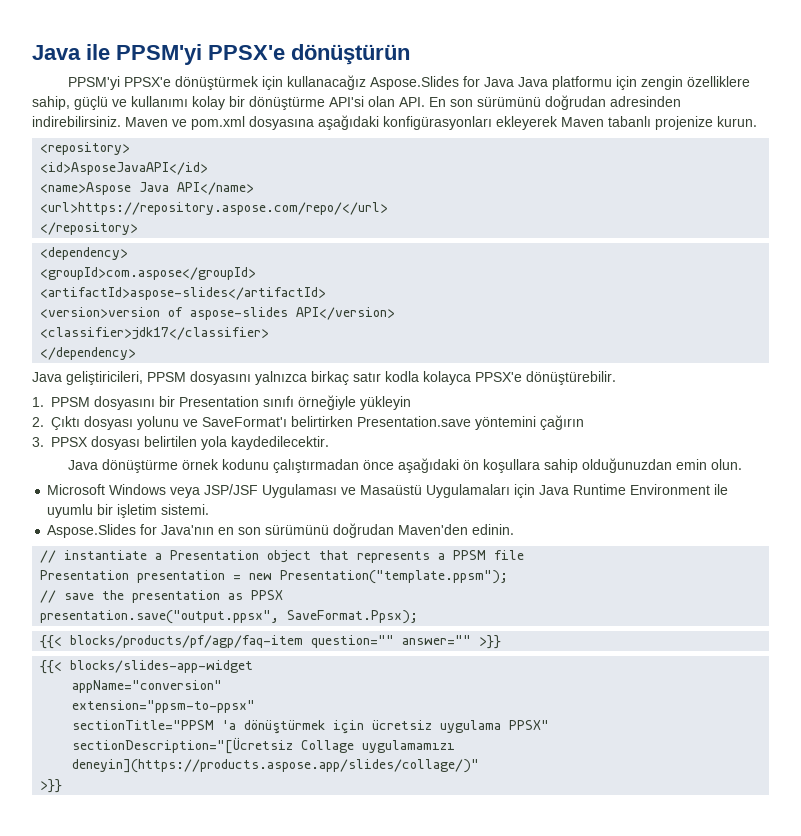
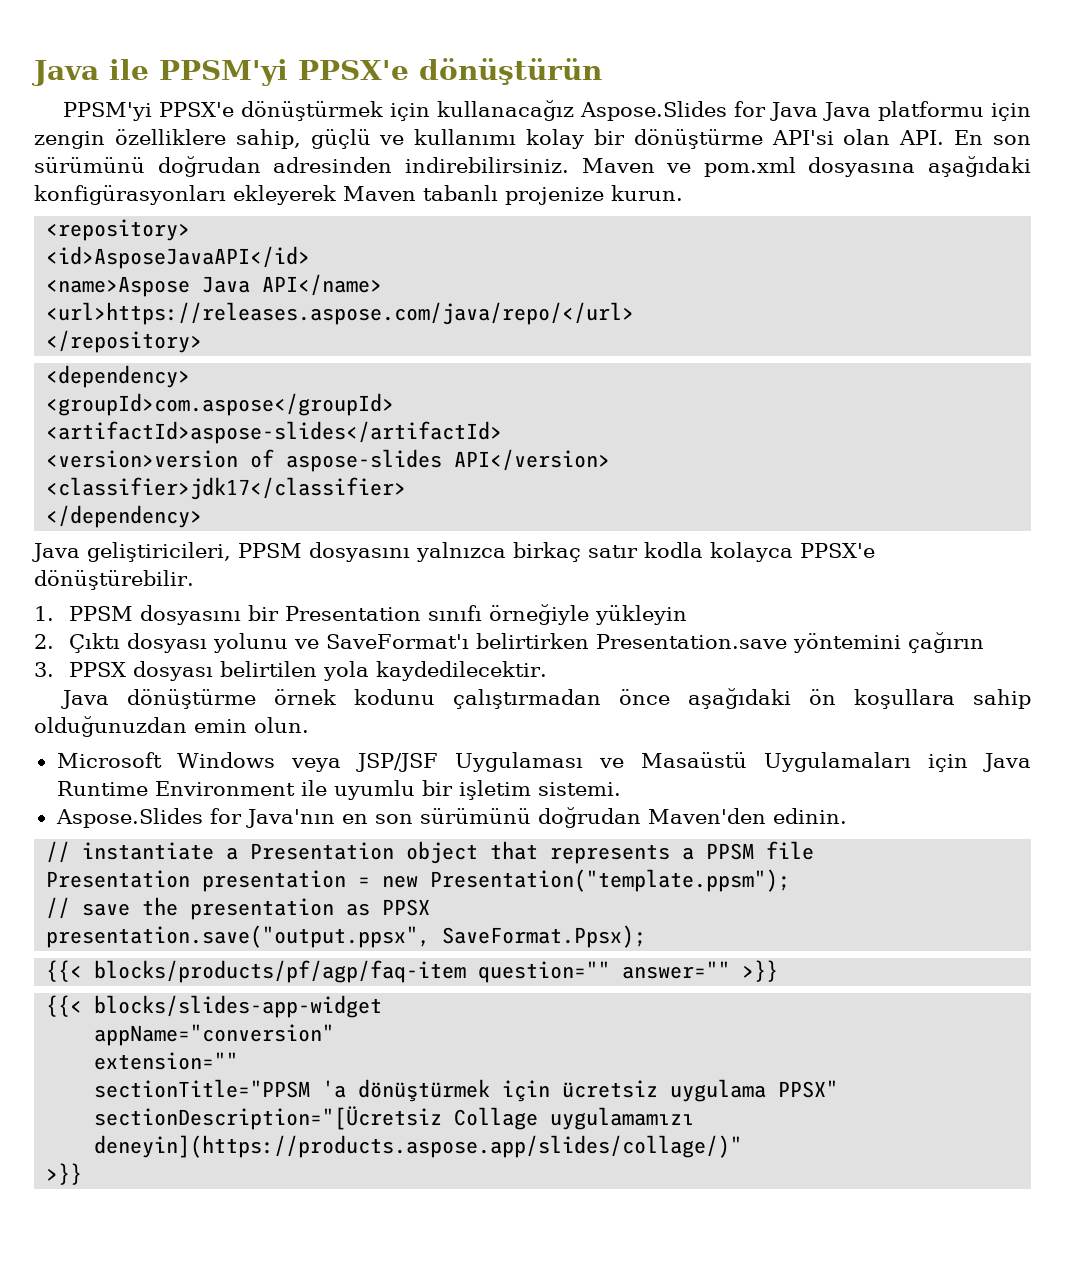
[40,202,389,215] <url>https://repository.aspose.com/repo/</url> -> [46,302,635,325] <url>https://releases.aspose.com/java/repo/</url>
[72,700,256,713] extension="ppsm-to-ppsx" -> [94,1052,239,1070] extension=""

